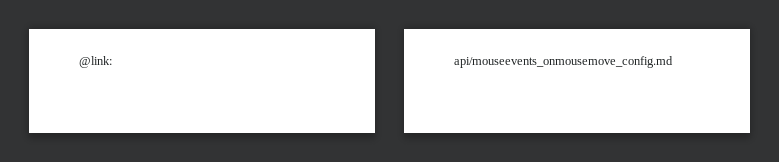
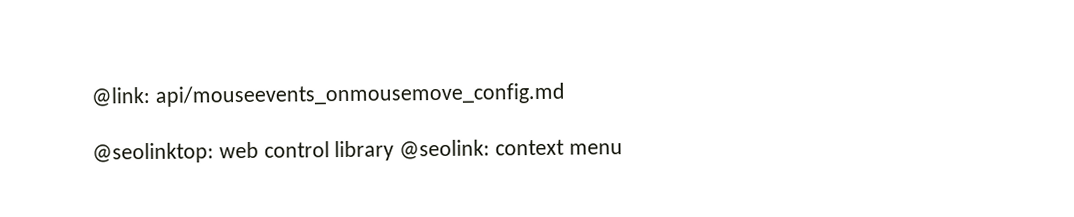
(673, 62) none -> [92,139,623,164] // @seolinktop: web control library @seolink: context menu

